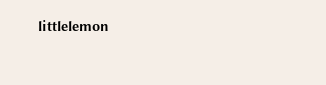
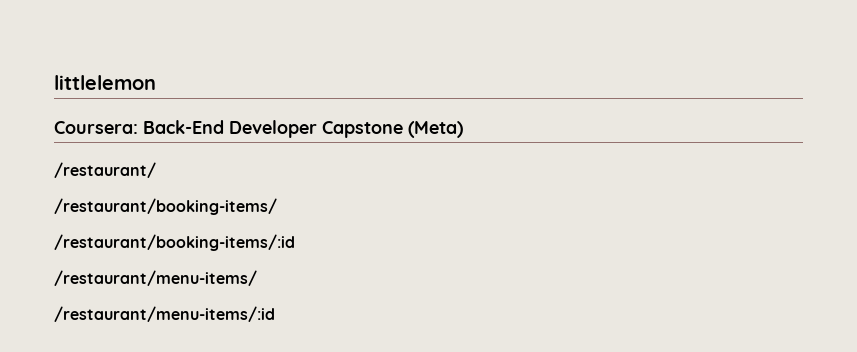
(109, 25) none -> [54,120,463,138] [54,162,156,178] [54,198,277,215] [54,234,295,251] [54,270,257,286] [54,306,275,322] // Coursera: Back-End Developer Capstone (Meta) // /restaurant/ // /restaurant/booking-items/ // /restaurant/booking-items/:id // /restaurant/menu-items/ // /restaurant/menu-items/:id

